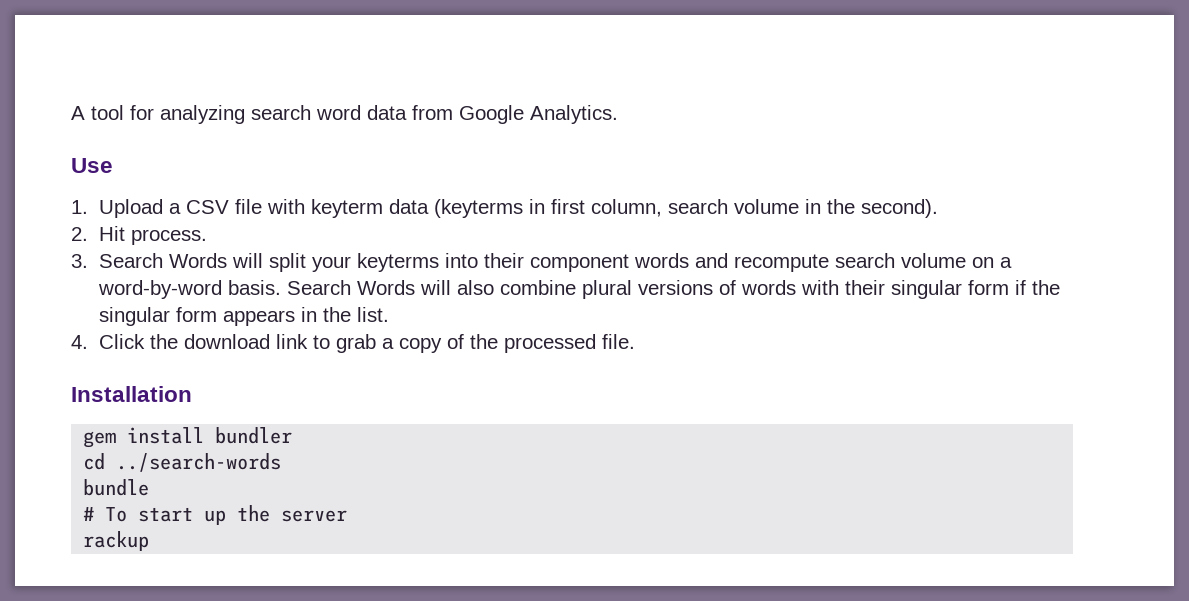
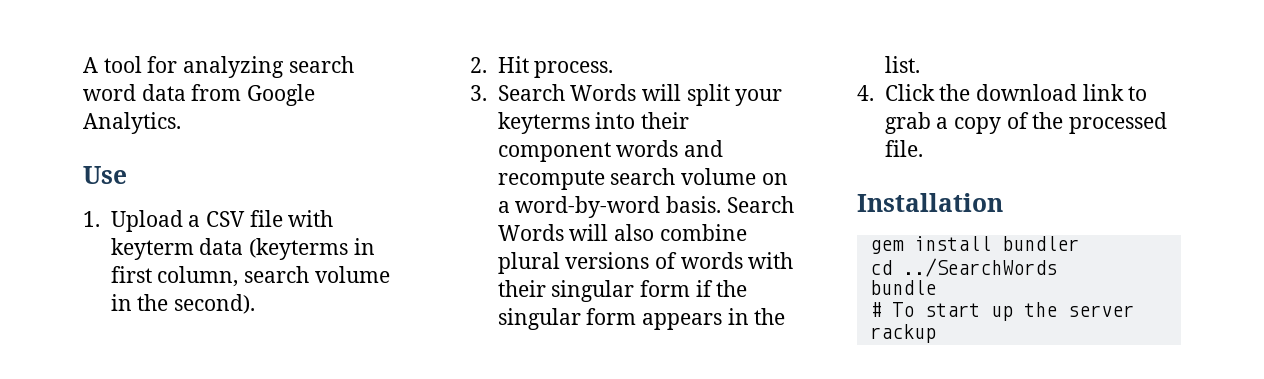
[116,453,282,472] ../search-words -> [902,258,1057,277] ../SearchWords

